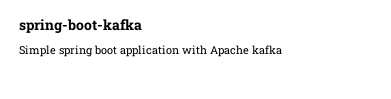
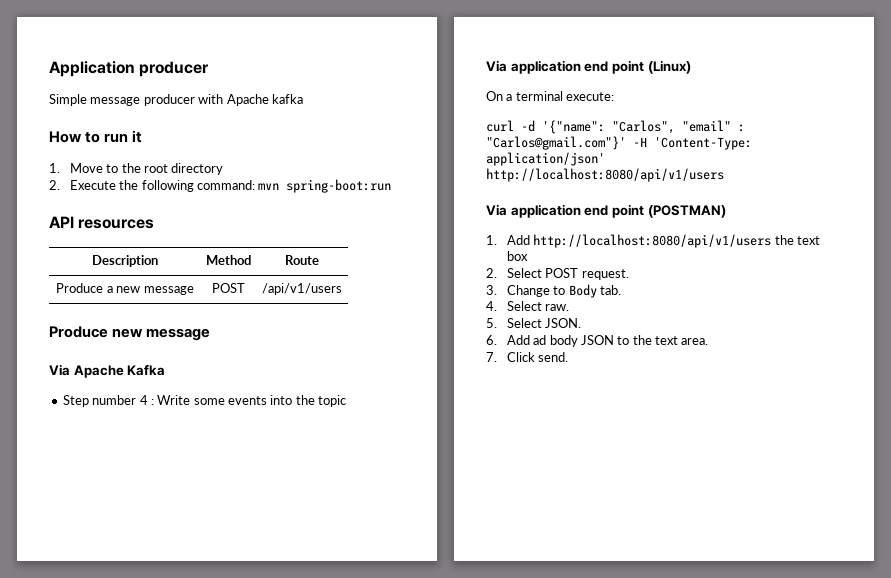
[19,19,142,33] spring-boot-kafka -> [49,61,210,77] Application producer
[59,45,179,57] spring boot application -> [90,94,195,106] message producer
(282, 50) none -> [49,130,143,143] [49,163,224,175] [49,179,392,193] [49,216,155,229] [92,255,158,267] [205,255,251,265] [285,255,319,265] [56,283,194,295] [211,283,245,293] [262,283,342,295] [49,326,211,341] [49,364,166,378] [62,395,347,407] [486,60,691,74] [486,91,615,101] [486,120,745,134] [486,136,752,150] [486,152,605,166] [486,168,724,182] [486,204,726,218] [486,234,820,248] [506,251,528,261] [486,268,629,280] [486,284,621,298] [486,301,570,311] [486,318,582,328] [486,335,709,347] [486,352,569,362] // How to run it // 1. Move to the root directory // 2. Execute the following command: mvn spring-boot:run // API resources // Description | Method | Route // Produce a new message | POST | /api/v1/users // Produce new message // Via Apache Kafka // Step number 4 : Write some events into the topic // Via application end point (Linux) // On a terminal execute: // curl -d '{"name": "Carlos", "email" : "Carlos@gmail.com"}' -H 'Content-Type: application/json' http://localhost:8080/api/v1/users // Via application end point (POSTMAN) // 1. Add http://localhost:8080/api/v1/users the text box // 2. Select POST request. // 3. Change to Body tab. // 4. Select raw. // 5. Select JSON. // 6. Add ad body JSON to the text area. // 7. Click send.

